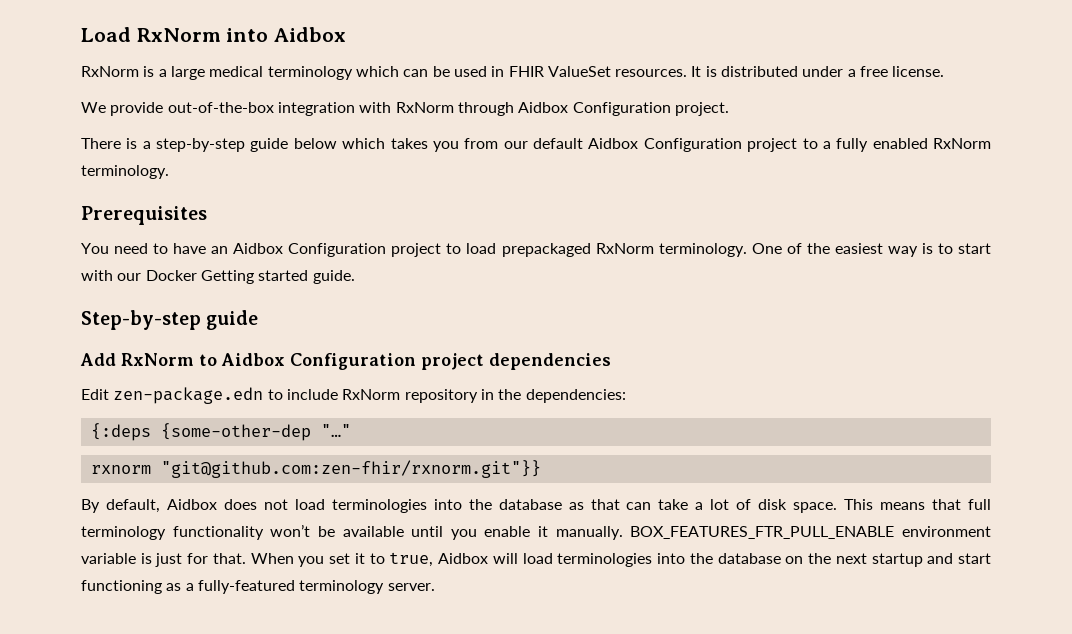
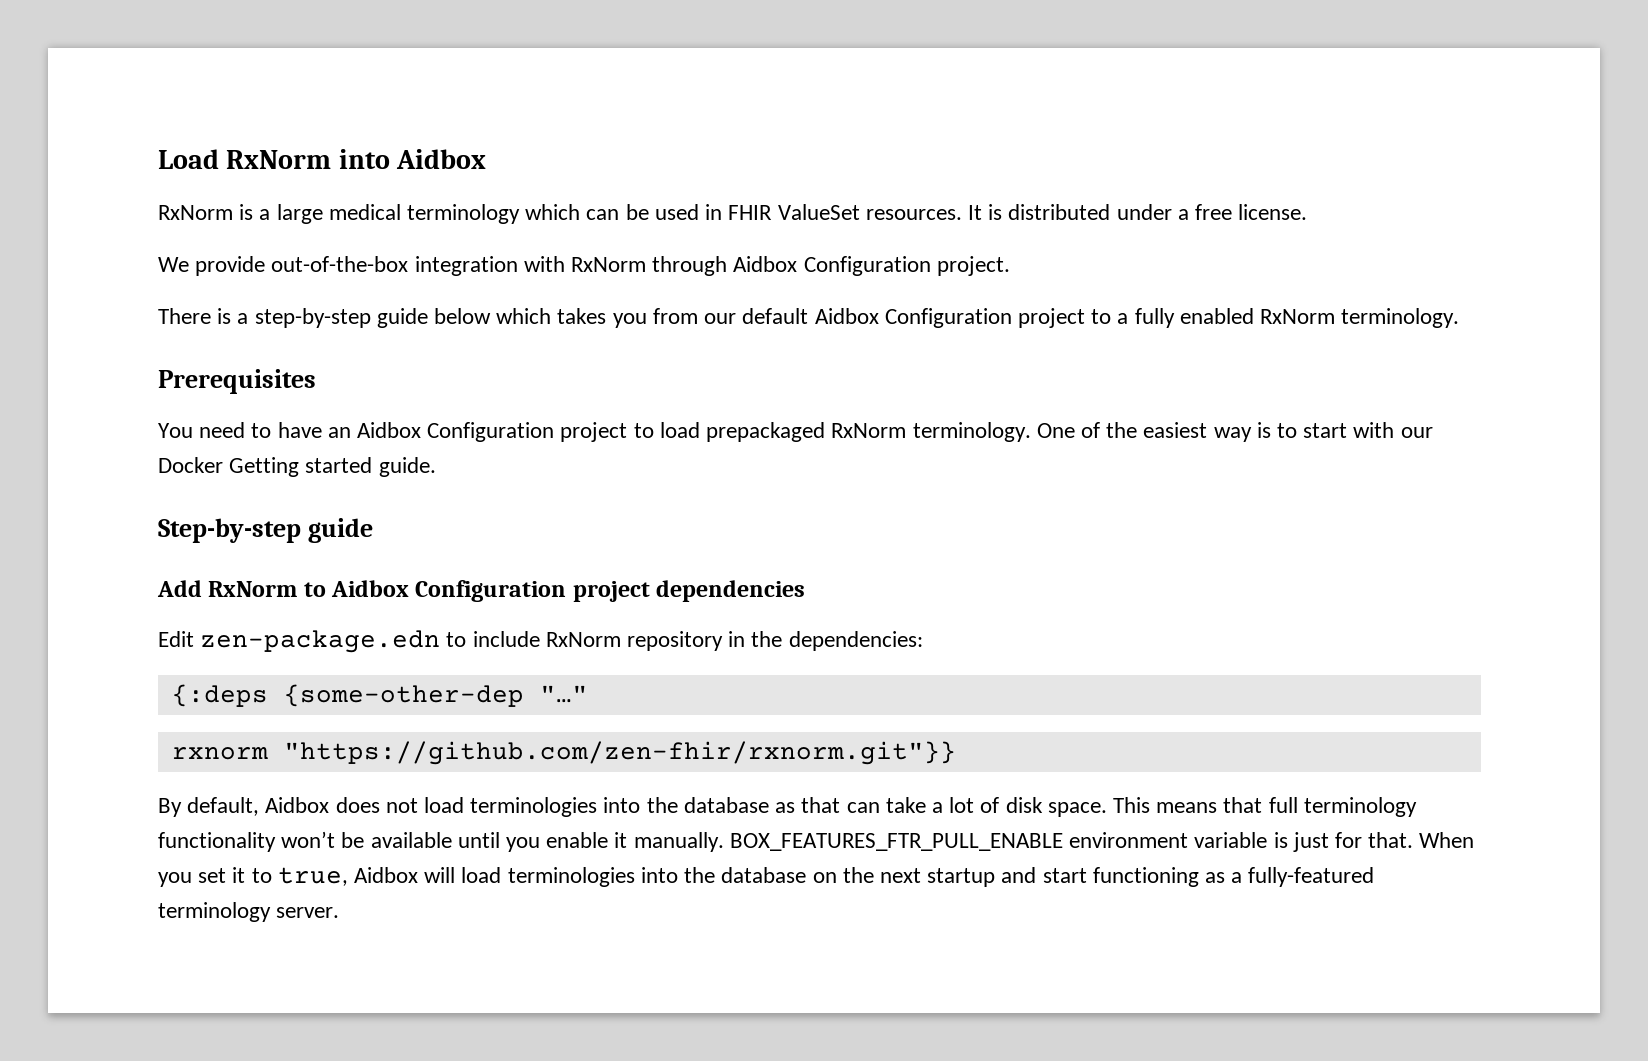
[160,460,541,478] "git@github.com:zen-fhir/rxnorm.git"}} -> [283,741,956,765] "https://github.com/zen-fhir/rxnorm.git"}}

